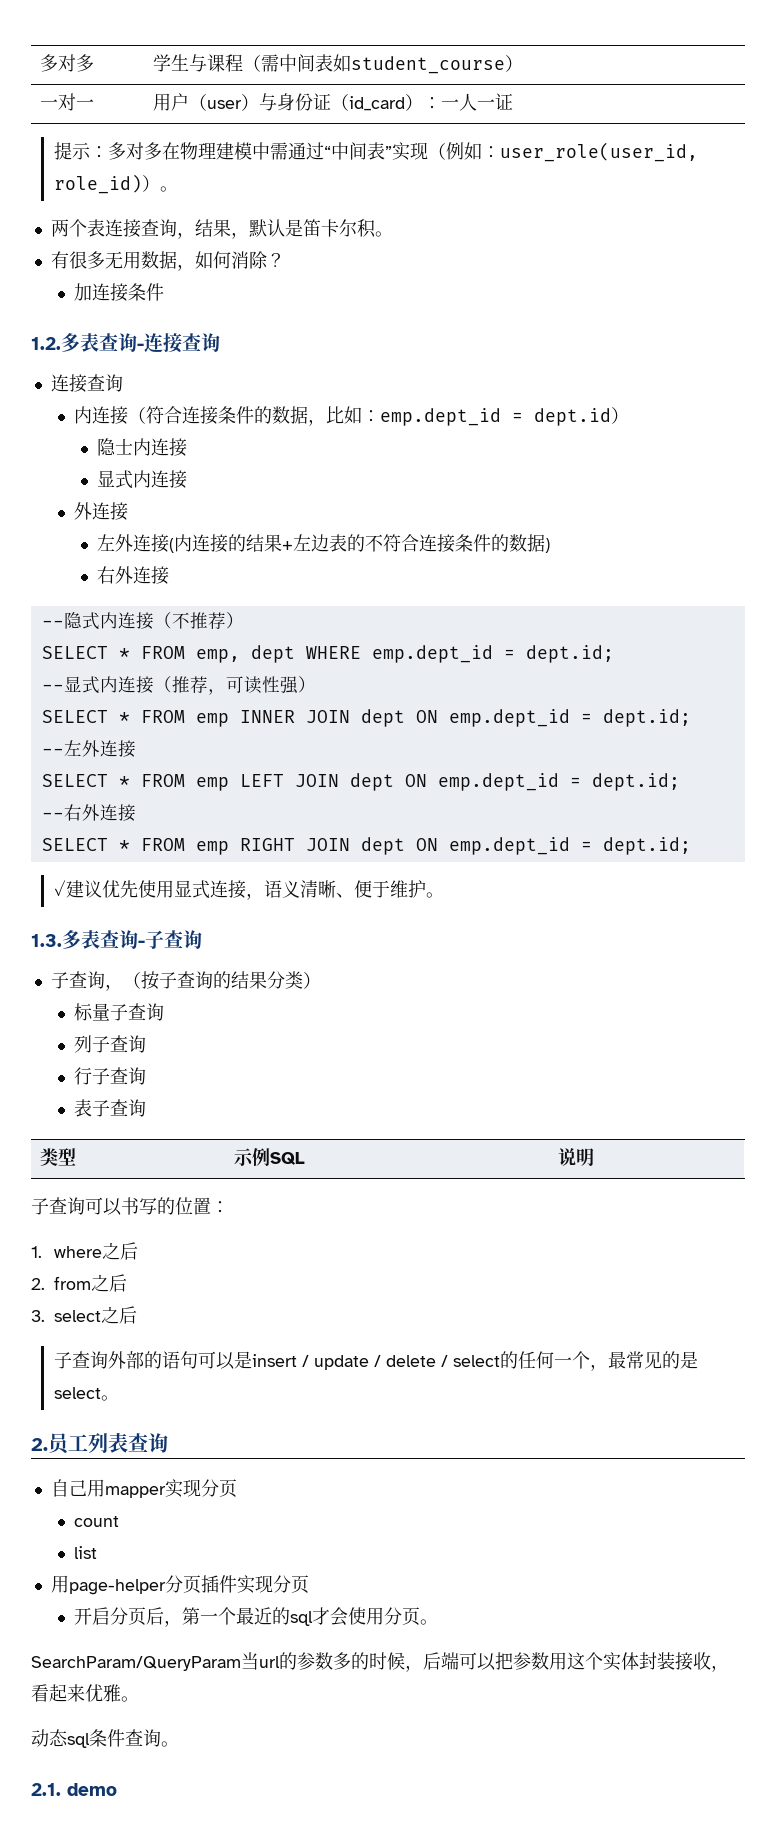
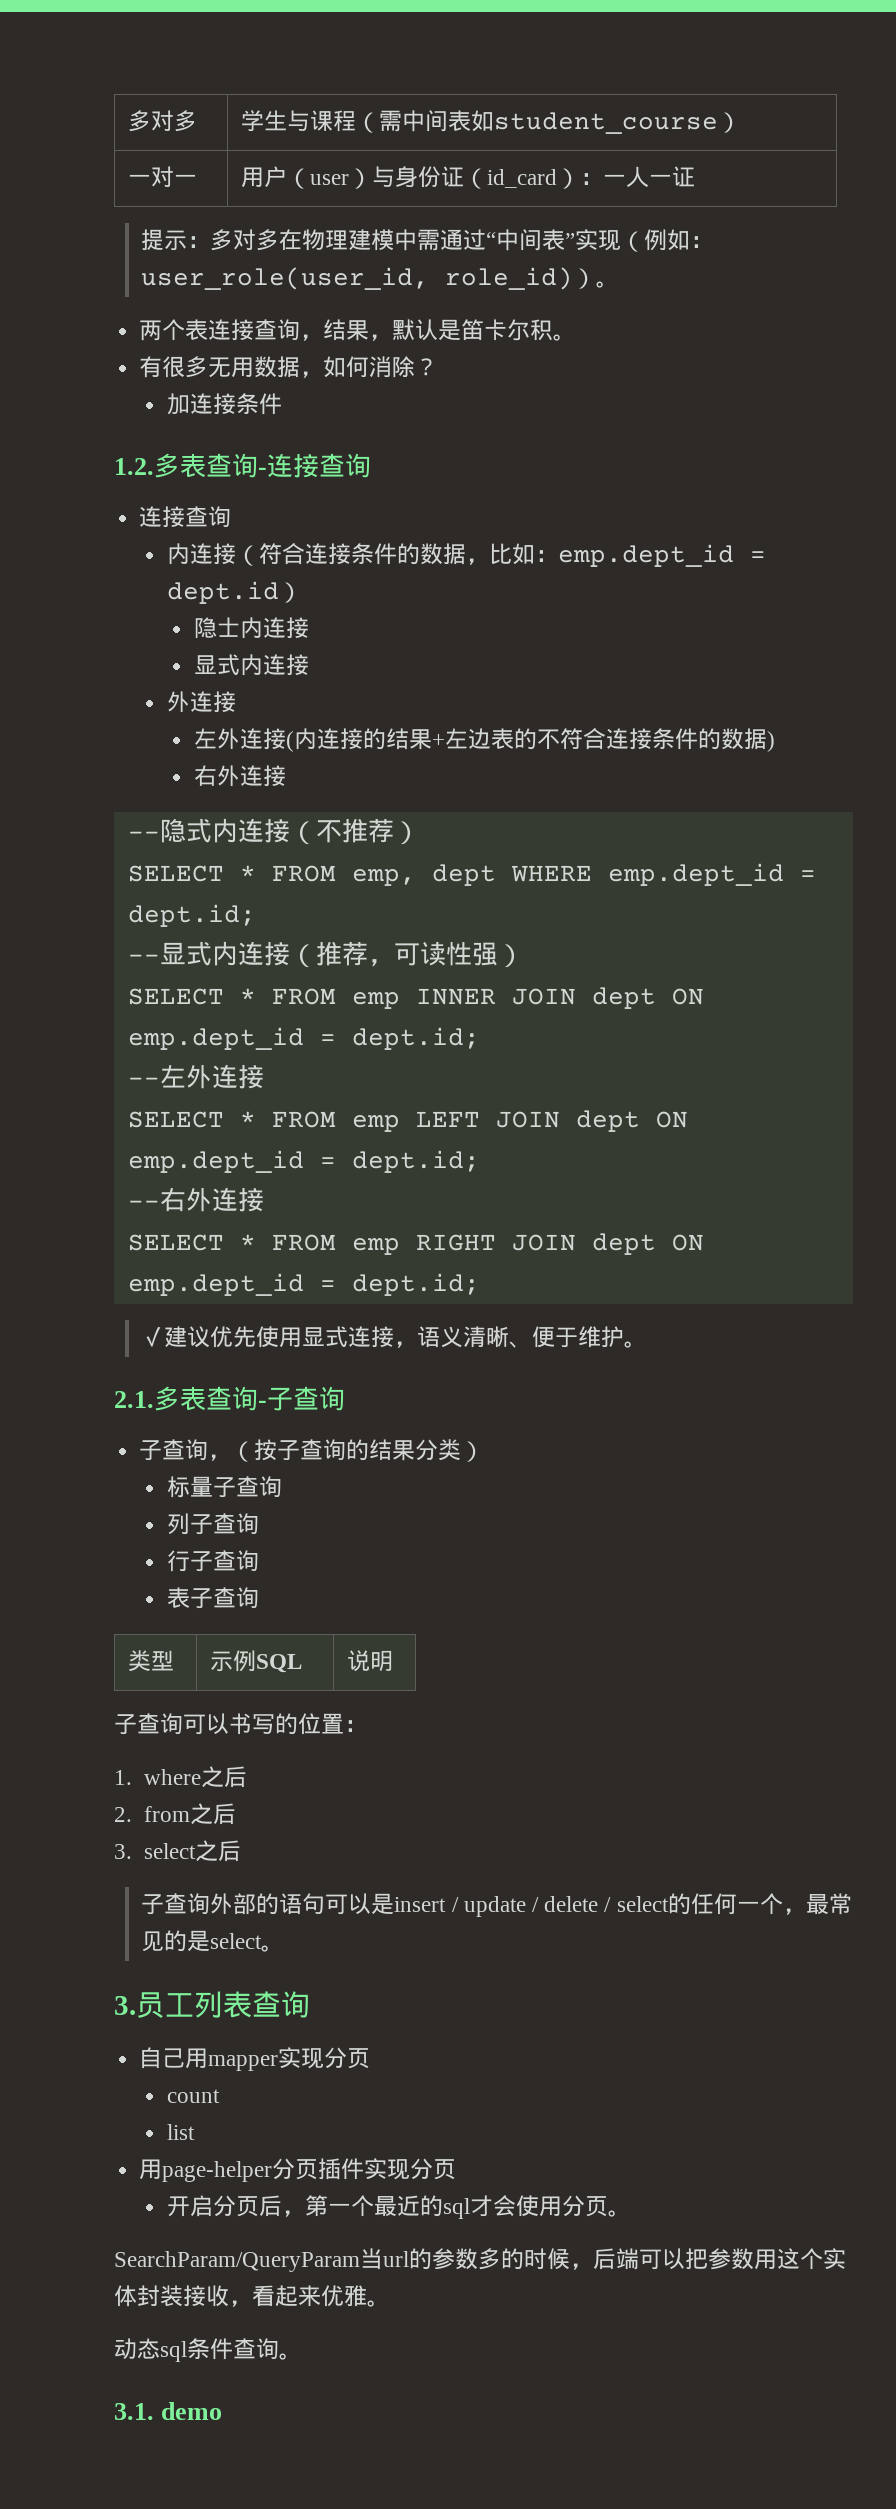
[31,934,62,947] 1.3. -> [114,1391,154,1408] 2.1.
[31,1438,48,1451] 2. -> [114,1996,136,2015] 3.
[31,1783,61,1796] 2.1. -> [114,2403,154,2420] 3.1.

